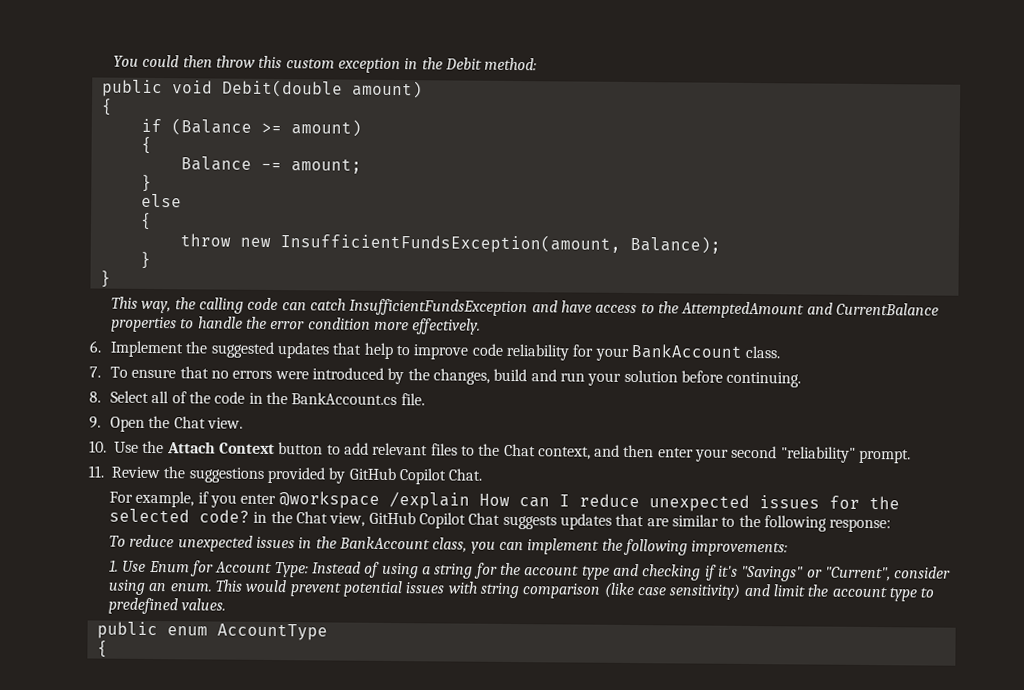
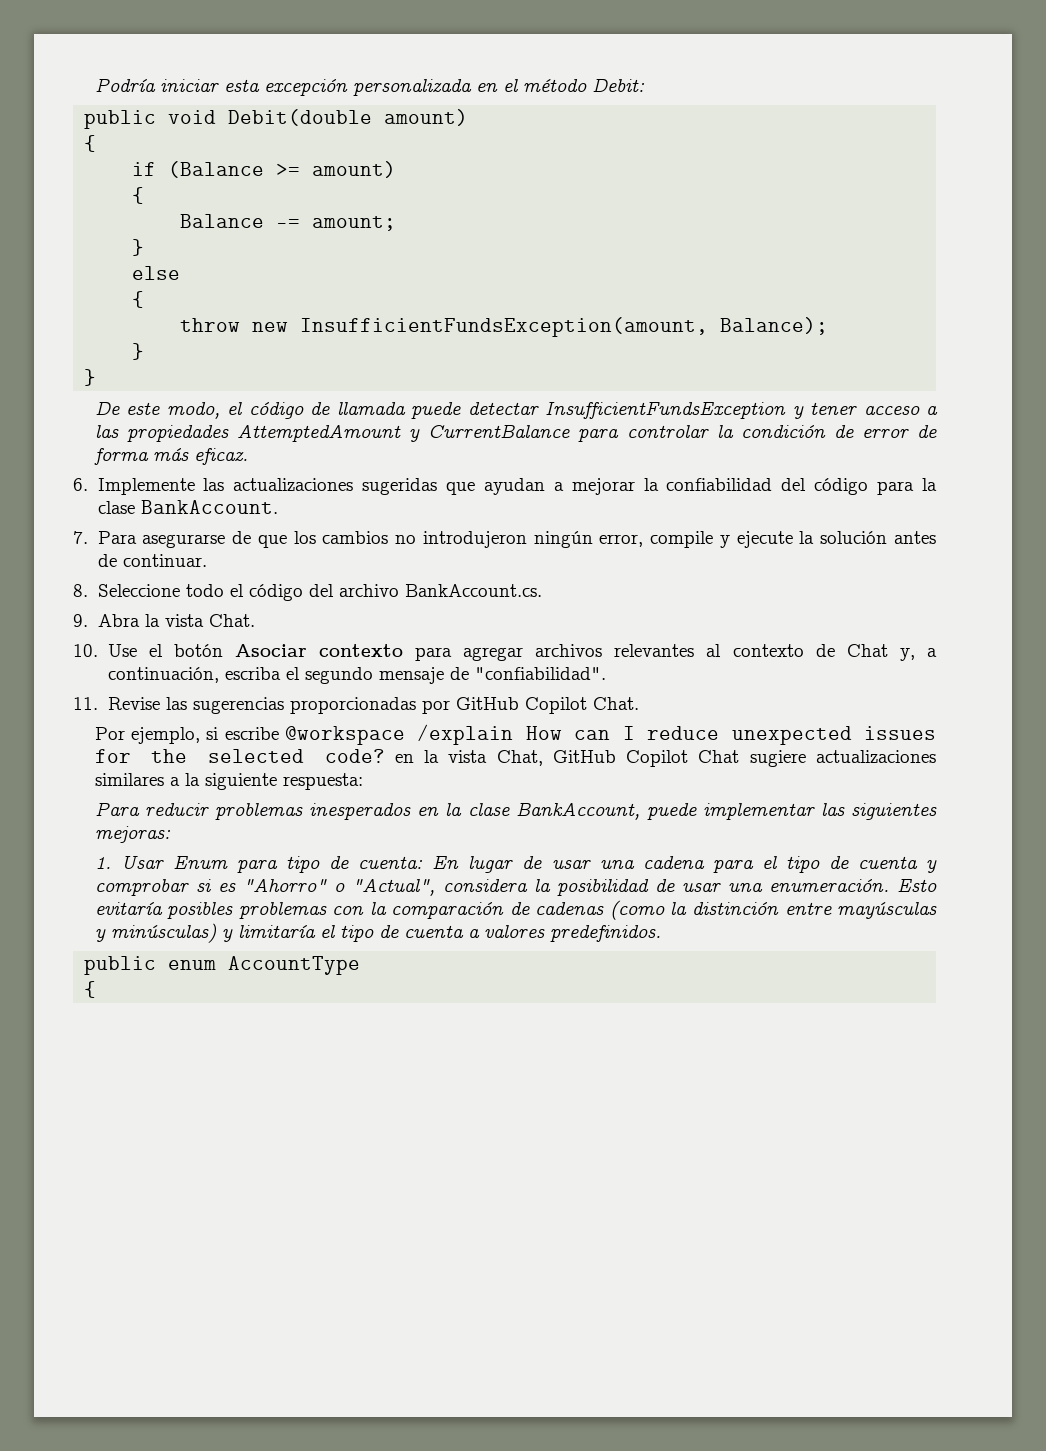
[113,54,538,74] You could then throw this custom exception in the Debit method: -> [94,78,645,96] Podría iniciar esta excepción personalizada en el método Debit:
[111,296,939,319] [111,316,482,335] [89,340,781,361] [89,366,802,388] [89,390,425,406] [89,415,244,432] [89,440,912,464] [88,465,483,485] [109,490,277,508] This way, the calling code can catch InsufficientFundsException and have access to the AttemptedAmount and CurrentBalance properties to handle the error condition more effectively. // 6. Implement the suggested updates that help to improve code reliability for your BankAccount class. // 7. To ensure that no errors were introduced by the changes, build and run your solution before continuing. // 8. Select all of the code in the BankAccount.cs file. // 9. Open the Chat view. // 10. Use the Attach Context button to add relevant files to the Chat context, and then enter your second "reliability" prompt. // 11. Review the suggestions provided by GitHub Copilot Chat. // For example, if you enter -> [94,401,938,419] [94,424,937,442] [93,448,248,465] [73,478,937,495] [97,500,278,514] [73,531,936,548] [97,554,207,567] [73,584,542,601] [73,614,255,627] [73,644,938,661] [107,667,606,684] [73,697,639,714] [94,727,279,744] De este modo, el código de llamada puede detectar InsufficientFundsException y tener acceso a las propiedades AttemptedAmount y CurrentBalance para controlar la condición de error de forma más eficaz. // 6. Implemente las actualizaciones sugeridas que ayudan a mejorar la confiabilidad del código para la clase BankAccount. // 7. Para asegurarse de que los cambios no introdujeron ningún error, compile y ejecute la solución antes de continuar. // 8. Seleccione todo el código del archivo BankAccount.cs. // 9. Abra la vista Chat. // 10. Use el botón Asociar contexto para agregar archivos relevantes al contexto de Chat y, a continuación, escriba el segundo mensaje de "confiabilidad". // 11. Revise las sugerencias proporcionadas por GitHub Copilot Chat. // Por ejemplo, si escribe
[253,510,892,533] [109,534,789,557] [109,559,952,582] [108,579,935,602] [108,597,227,615] in the Chat view, GitHub Copilot Chat suggests updates that are similar to the following response: // To reduce unexpected issues in the BankAccount class, you can implement the following improvements: // 1. Use Enum for Account Type: Instead of using a string for the account type and checking if it's "Savings" or "Current", consider using an enum. This would prevent potential issues with string comparison (like case sensitivity) and limit the account type to predefined values. -> [394,750,936,767] [94,773,363,790] [94,802,937,820] [94,826,171,843] [94,855,938,873] [94,879,937,896] [94,900,938,920] [94,923,661,943] en la vista Chat, GitHub Copilot Chat sugiere actualizaciones similares a la siguiente respuesta: // Para reducir problemas inesperados en la clase BankAccount, puede implementar las siguientes mejoras: // 1. Usar Enum para tipo de cuenta: En lugar de usar una cadena para el tipo de cuenta y comprobar si es "Ahorro" o "Actual", considera la posibilidad de usar una enumeración. Esto evitaría posibles problemas con la comparación de cadenas (como la distinción entre mayúsculas y minúsculas) y limitaría el tipo de cuenta a valores predefinidos.

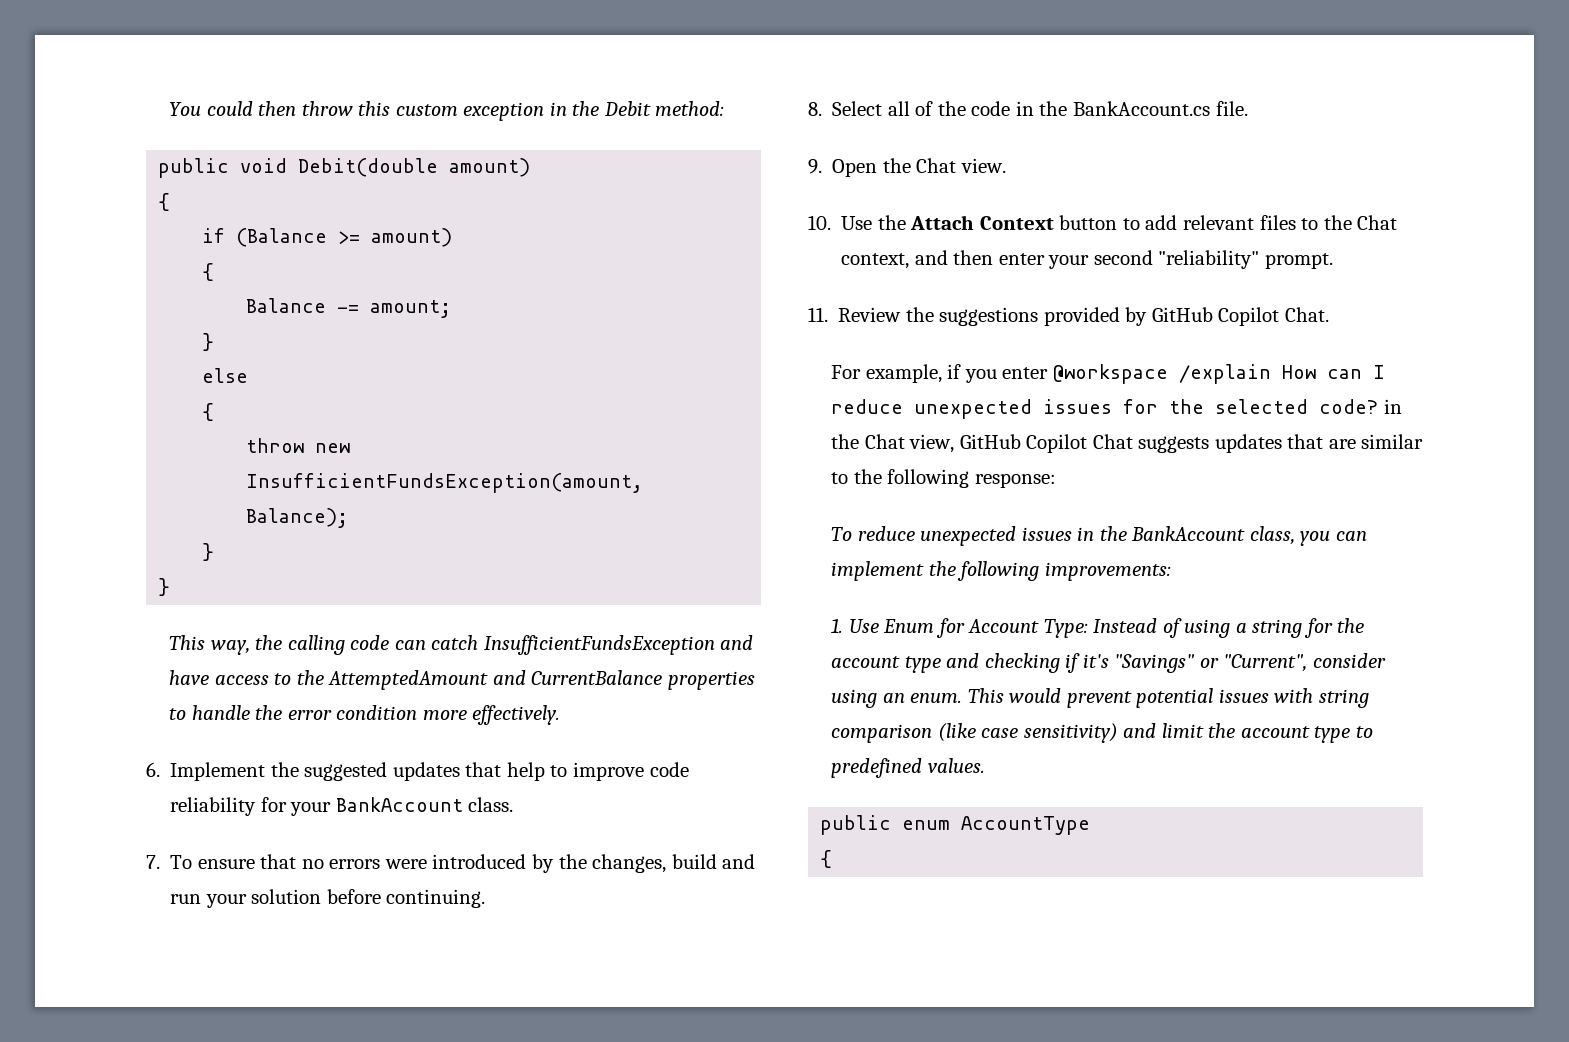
[94,78,645,96] Podría iniciar esta excepción personalizada en el método Debit: -> [169,101,725,121] You could then throw this custom exception in the Debit method:
[94,401,938,419] [94,424,937,442] [93,448,248,465] [73,478,937,495] [97,500,278,514] [73,531,936,548] [97,554,207,567] [73,584,542,601] [73,614,255,627] [73,644,938,661] [107,667,606,684] [73,697,639,714] [94,727,279,744] De este modo, el código de llamada puede detectar InsufficientFundsException y tener acceso a las propiedades AttemptedAmount y CurrentBalance para controlar la condición de error de forma más eficaz. // 6. Implemente las actualizaciones sugeridas que ayudan a mejorar la confiabilidad del código para la clase BankAccount. // 7. Para asegurarse de que los cambios no introdujeron ningún error, compile y ejecute la solución antes de continuar. // 8. Seleccione todo el código del archivo BankAccount.cs. // 9. Abra la vista Chat. // 10. Use el botón Asociar contexto para agregar archivos relevantes al contexto de Chat y, a continuación, escriba el segundo mensaje de "confiabilidad". // 11. Revise las sugerencias proporcionadas por GitHub Copilot Chat. // Por ejemplo, si escribe -> [169,635,754,655] [169,670,755,690] [169,705,561,725] [146,762,689,781] [170,797,514,816] [146,854,756,873] [170,889,486,908] [808,101,1248,116] [808,158,1006,177] [808,215,1398,230] [841,250,1333,269] [808,307,1329,326] [831,364,1049,383] This way, the calling code can catch InsufficientFundsException and have access to the AttemptedAmount and CurrentBalance properties to handle the error condition more effectively. // 6. Implement the suggested updates that help to improve code reliability for your BankAccount class. // 7. To ensure that no errors were introduced by the changes, build and run your solution before continuing. // 8. Select all of the code in the BankAccount.cs file. // 9. Open the Chat view. // 10. Use the Attach Context button to add relevant files to the Chat context, and then enter your second "reliability" prompt. // 11. Review the suggestions provided by GitHub Copilot Chat. // For example, if you enter
[394,750,936,767] [94,773,363,790] [94,802,937,820] [94,826,171,843] [94,855,938,873] [94,879,937,896] [94,900,938,920] [94,923,661,943] en la vista Chat, GitHub Copilot Chat sugiere actualizaciones similares a la siguiente respuesta: // Para reducir problemas inesperados en la clase BankAccount, puede implementar las siguientes mejoras: // 1. Usar Enum para tipo de cuenta: En lugar de usar una cadena para el tipo de cuenta y comprobar si es "Ahorro" o "Actual", considera la posibilidad de usar una enumeración. Esto evitaría posibles problemas con la comparación de cadenas (como la distinción entre mayúsculas y minúsculas) y limitaría el tipo de cuenta a valores predefinidos. -> [1383,399,1402,414] [831,434,1424,453] [831,469,1056,488] [831,526,1367,546] [831,561,1171,581] [831,618,1365,638] [831,653,1386,673] [831,688,1369,708] [831,723,1373,743] [831,758,985,778] in the Chat view, GitHub Copilot Chat suggests updates that are similar to the following response: // To reduce unexpected issues in the BankAccount class, you can implement the following improvements: // 1. Use Enum for Account Type: Instead of using a string for the account type and checking if it's "Savings" or "Current", consider using an enum. This would prevent potential issues with string comparison (like case sensitivity) and limit the account type to predefined values.

